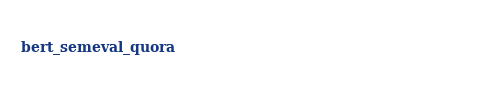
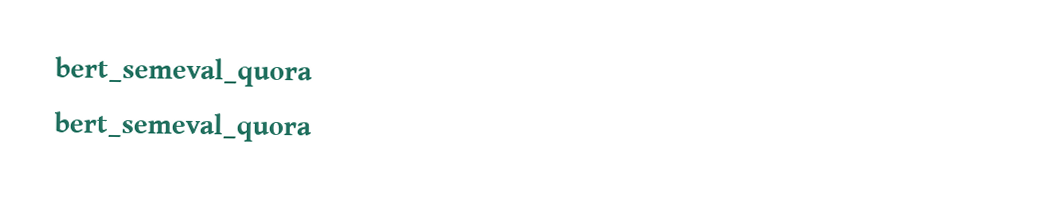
[21,41,175,55] bert_semeval_quora -> [55,56,313,88] [54,111,312,143] bert_semeval_quora // bert_semeval_quora

